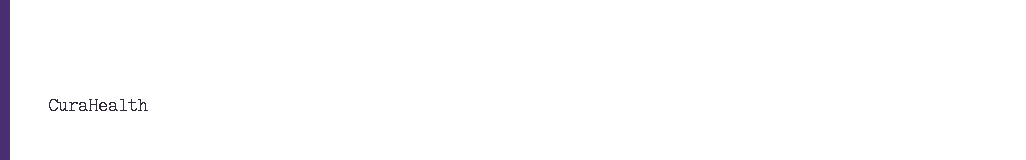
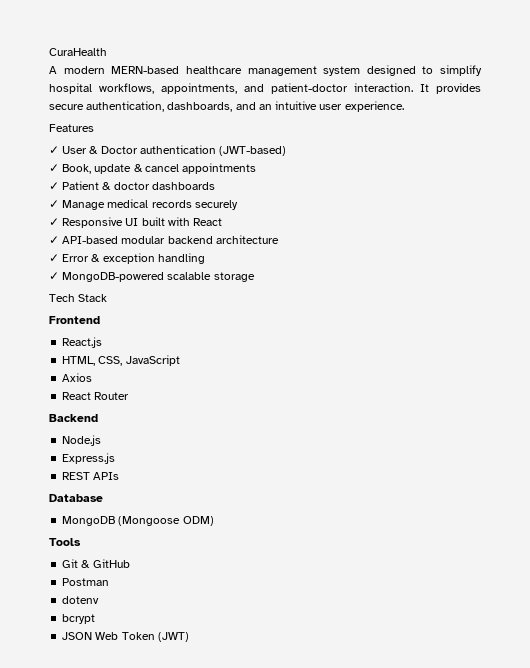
(148, 106) none -> [49,65,482,76] [49,83,481,94] [49,101,404,112] [49,124,94,132] [49,145,287,156] [49,163,257,174] [49,181,215,190] [49,199,238,210] [49,217,223,228] [49,235,279,244] [49,253,205,264] [49,272,255,282] [49,294,108,302] [49,316,100,324] [62,337,103,348] [62,355,180,366] [62,373,93,382] [62,392,130,400] [49,414,98,422] [62,435,102,446] [62,453,116,464] [62,472,120,480] [49,494,103,502] [62,516,214,526] [49,538,81,546] [62,559,130,568] [62,578,110,586] [62,596,100,604] [62,614,96,624] [62,632,189,642] // A modern MERN-based healthcare management system designed to simplify hospital workflows, appointments, and patient-doctor interaction. It provides secure authentication, dashboards, and an intuitive user experience. // Features // ✓ User & Doctor authentication (JWT-based) // ✓ Book, update & cancel appointments // ✓ Patient & doctor dashboards // ✓ Manage medical records securely // ✓ Responsive UI built with React // ✓ API-based modular backend architecture // ✓ Error & exception handling // ✓ MongoDB-powered scalable storage // Tech Stack // Frontend // React.js // HTML, CSS, JavaScript // Axios // React Router // Backend // Node.js // Express.js // REST APIs // Database // MongoDB (Mongoose ODM) // Tools // Git & GitHub // Postman // dotenv // bcrypt // JSON Web Token (JWT)

